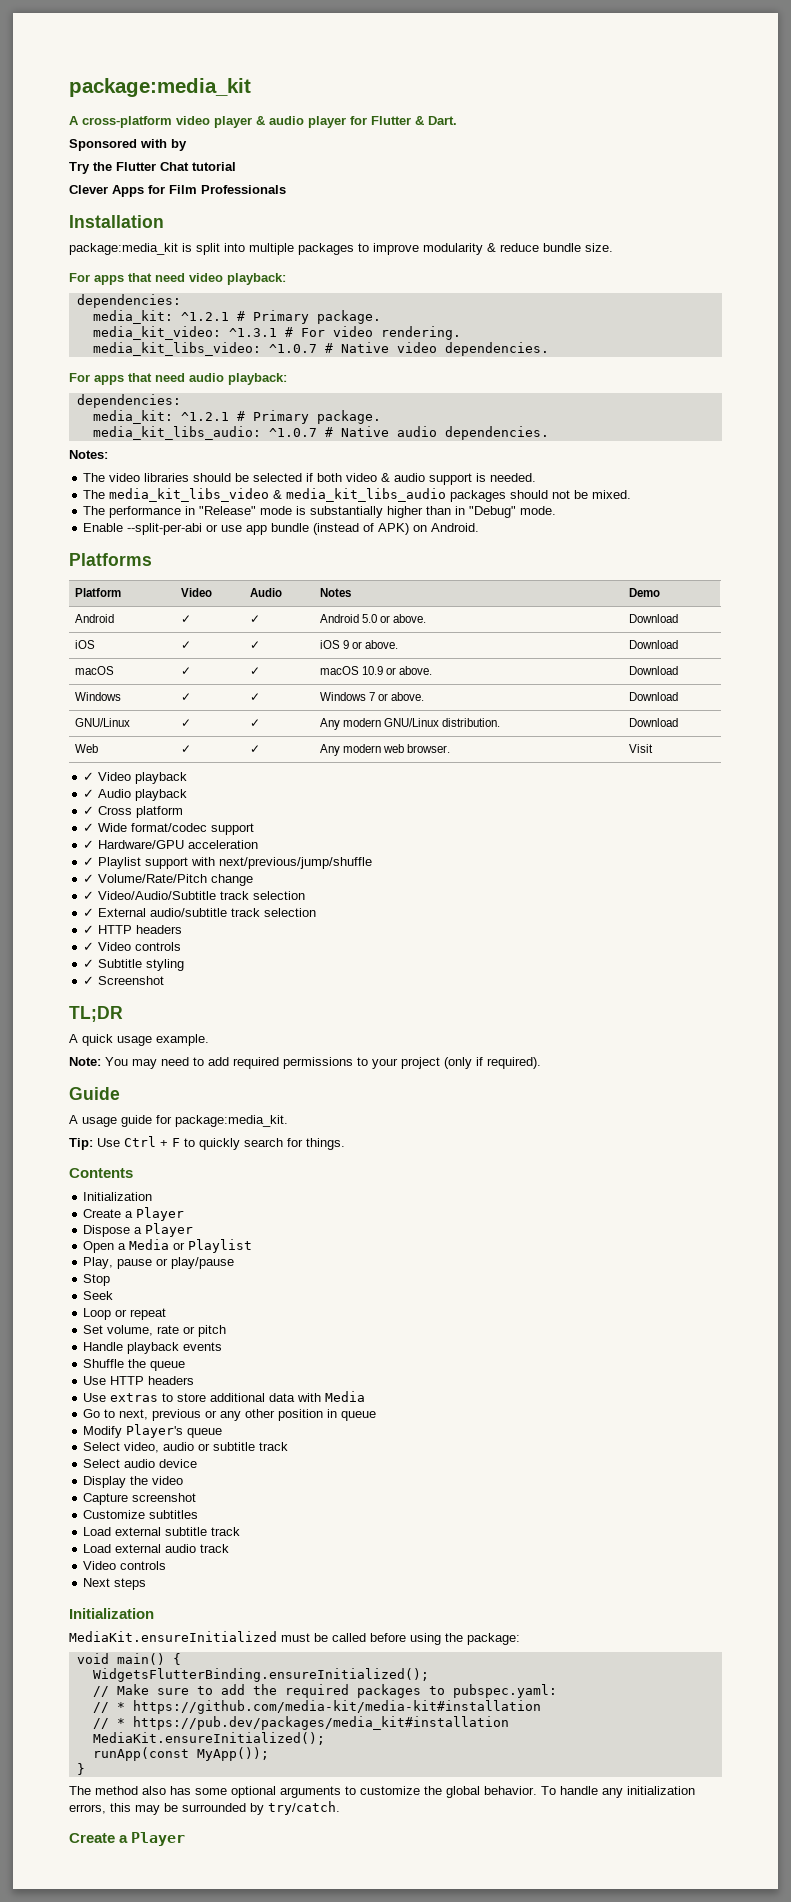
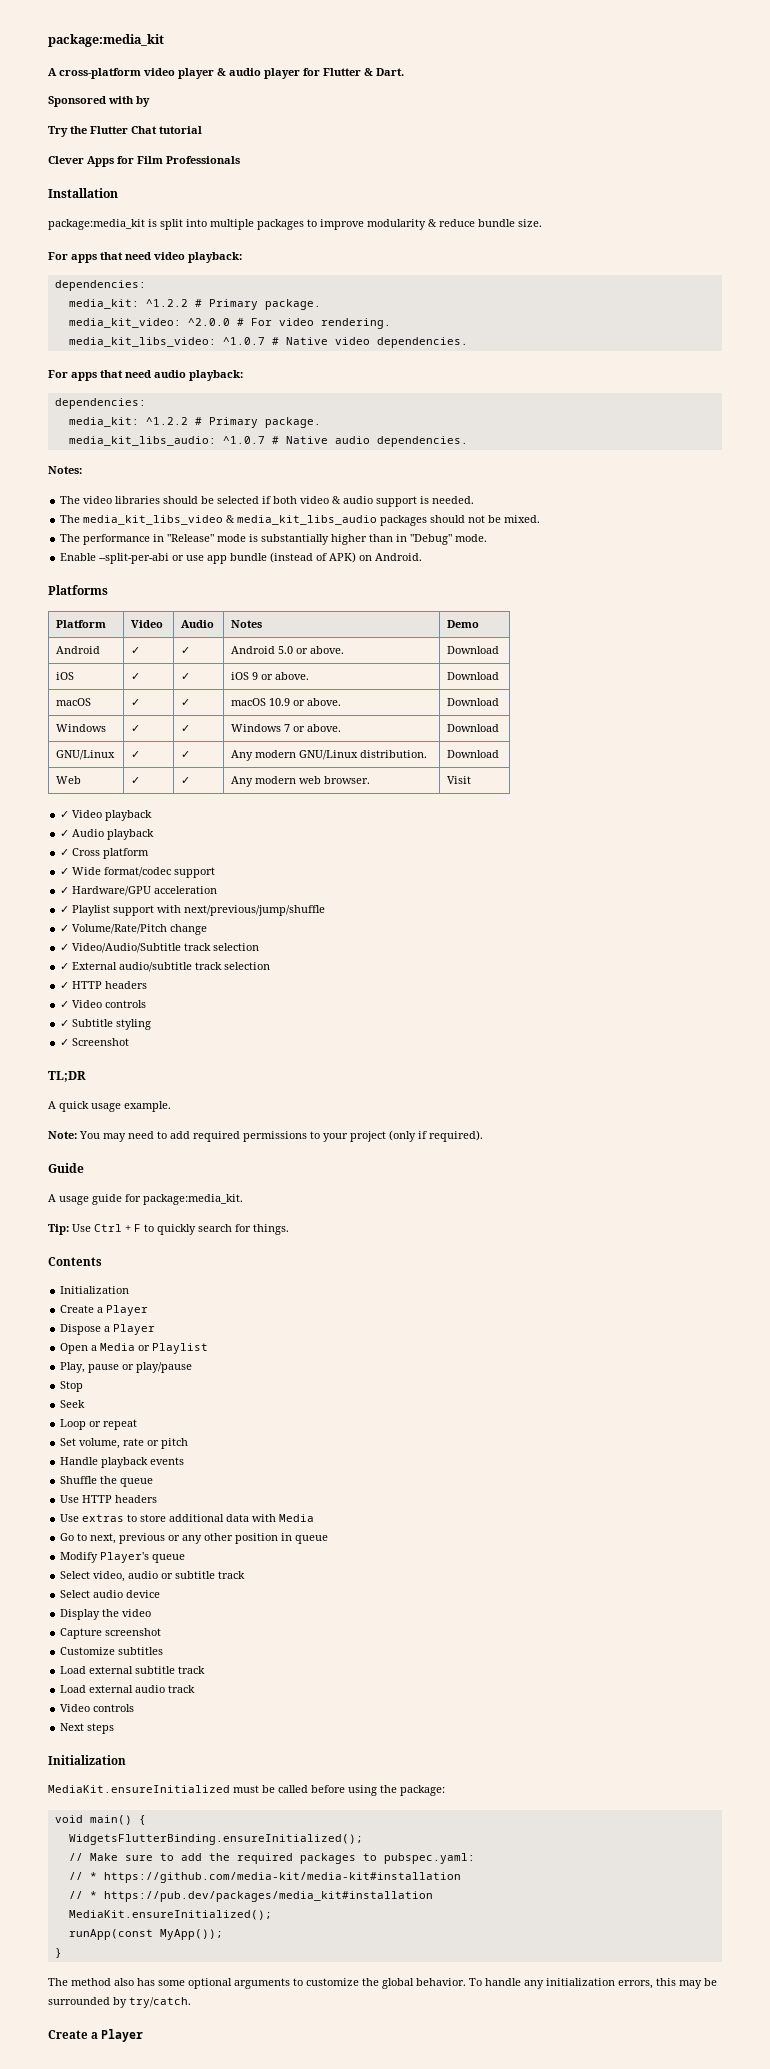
[180,312,229,321] ^1.2.1 -> [145,299,188,307] ^1.2.2
[228,328,277,337] ^1.3.1 -> [187,318,230,326] ^2.0.0
[180,412,229,421] ^1.2.1 -> [145,417,188,425] ^1.2.2

